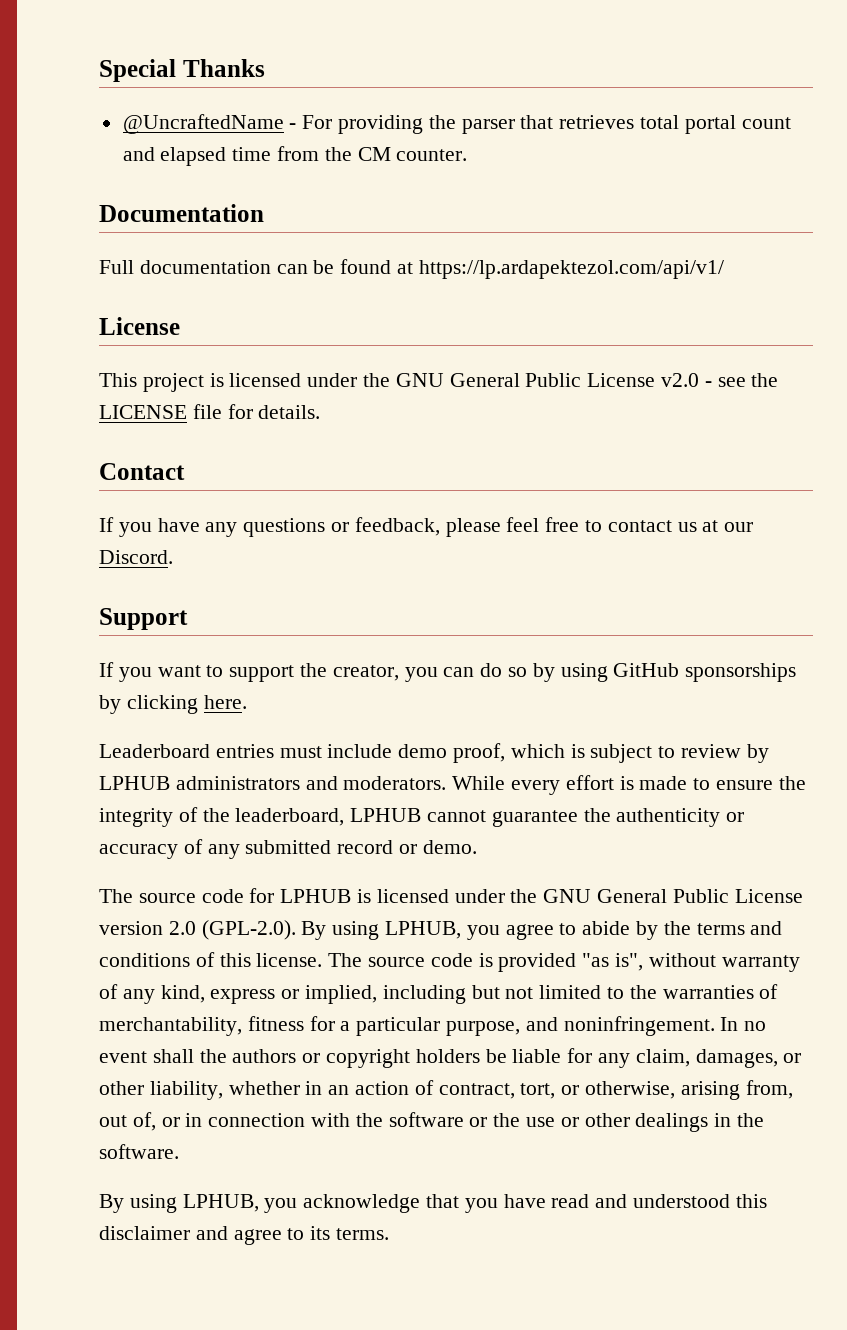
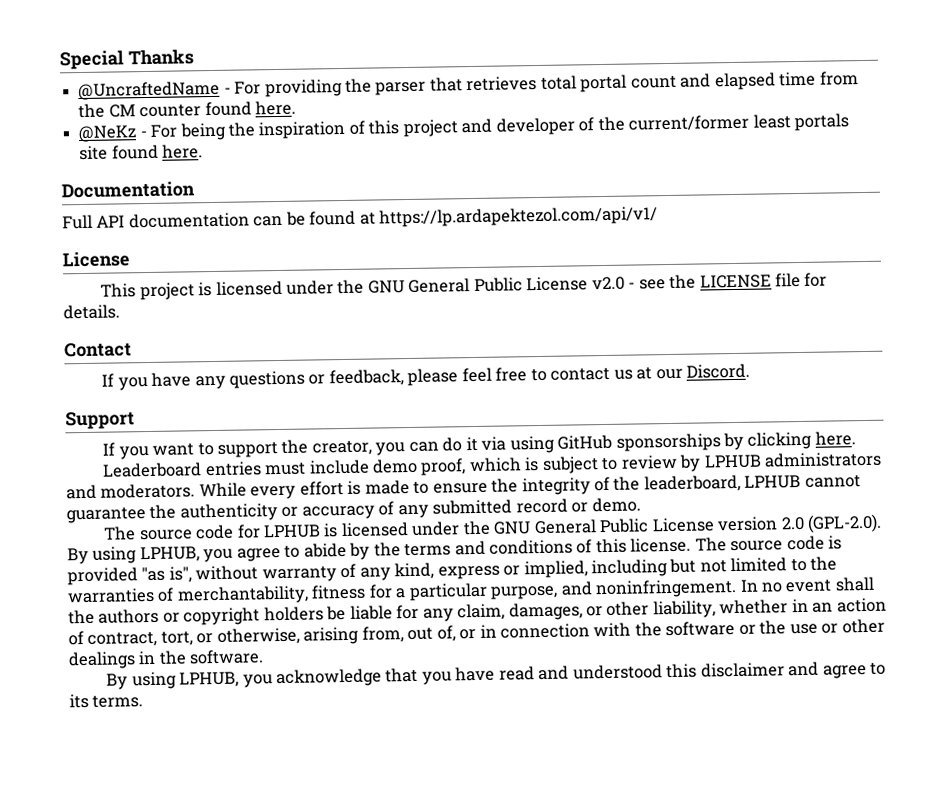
[396,149,468,161] counter. -> [139,100,296,118] [78,113,849,143] [79,144,204,161] counter found here. // @NeKz - For being the inspiration of this project and developer of the current/former least portals site found here.
(134, 267) none -> [96,215,126,228] API
[508,663,555,682] so by -> [465,436,507,452] it via

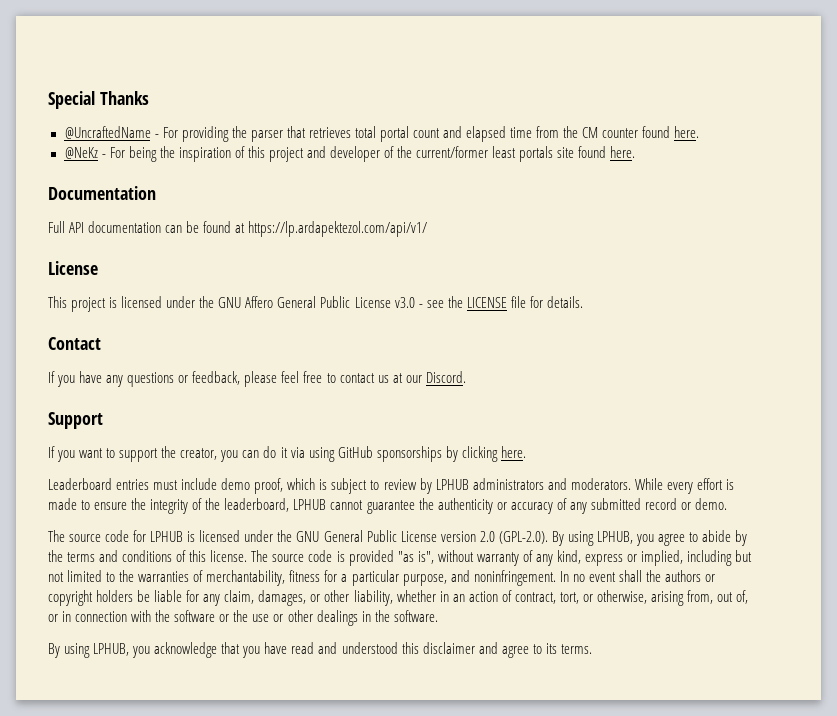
[408,276,625,293] General Public License v2.0 -> [245,296,415,308] Affero General Public License v3.0

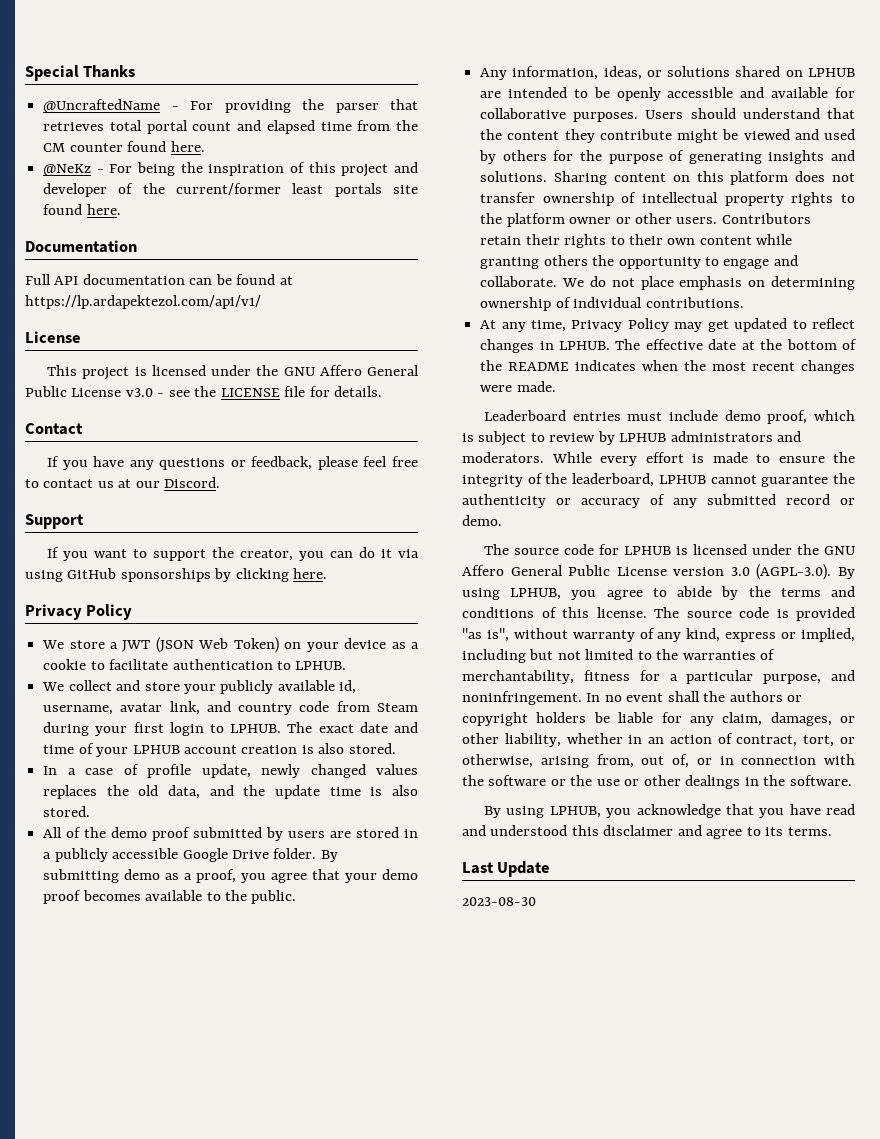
(526, 452) none -> [25,604,133,620] [42,637,419,653] [43,659,347,670] [42,680,357,694] [43,701,418,715] [43,722,419,736] [43,743,396,757] [43,764,418,778] [43,785,418,799] [43,806,91,817] [43,827,419,841] [43,848,338,862] [43,869,419,883] [43,890,297,904] [480,66,855,80] [480,87,855,101] [480,108,856,122] [480,129,855,143] [479,150,855,164] [480,171,855,185] [480,192,855,206] [480,213,811,227] [480,234,793,248] [480,255,798,269] [480,276,855,290] [480,297,744,311] [480,318,856,332] [480,339,858,353] [480,360,855,374] [480,381,556,392] // Privacy Policy // We store a JWT (JSON Web Token) on your device as a cookie to facilitate authentication to LPHUB. // We collect and store your publicly available id, username, avatar link, and country code from Steam during your first login to LPHUB. The exact date and time of your LPHUB account creation is also stored. // In a case of profile update, newly changed values replaces the old data, and the update time is also stored. // All of the demo proof submitted by users are stored in a publicly accessible Google Drive folder. By submitting demo as a proof, you agree that your demo proof becomes available to the public. // Any information, ideas, or solutions shared on LPHUB are intended to be openly accessible and available for collaborative purposes. Users should understand that the content they contribute might be viewed and used by others for the purpose of generating insights and solutions. Sharing content on this platform does not transfer ownership of intellectual property rights to the platform owner or other users. Contributors retain their rights to their own content while granting others the opportunity to engage and collaborate. We do not place emphasis on determining ownership of individual contributions. // At any time, Privacy Policy may get updated to reflect changes in LPHUB. The effective date at the bottom of the README indicates when the most recent changes were made.
(320, 536) none -> [462,565,504,576] Affero
[479,531,548,544] 2.0 (GPL-2.0). -> [730,564,832,580] 3.0 (AGPL-3.0).
(592, 649) none -> [462,861,551,877] [462,897,536,906] // Last Update // 2023-08-30

